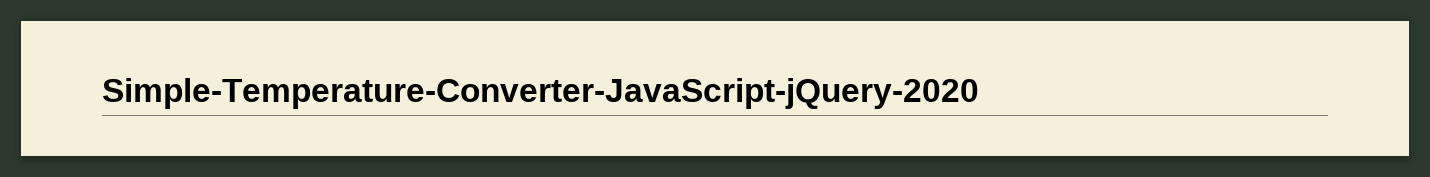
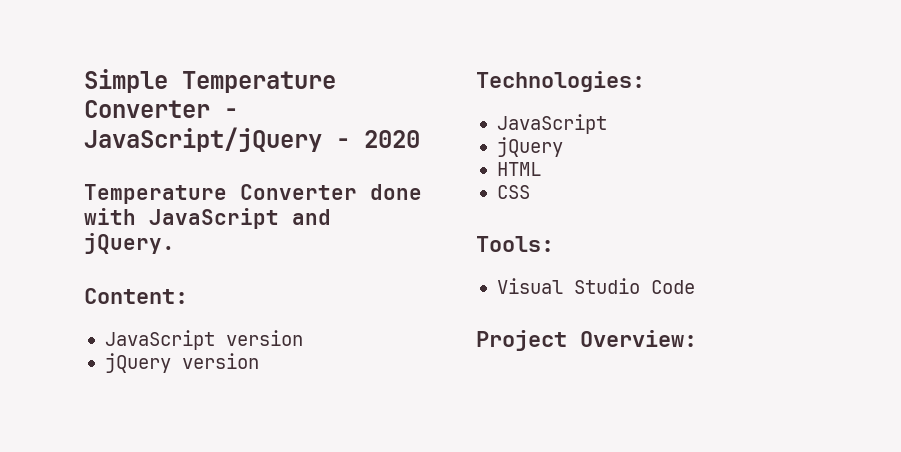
[102,78,979,109] Simple-Temperature-Converter-JavaScript-jQuery-2020 -> [84,69,336,93] [84,100,238,118] [84,127,420,152] [84,184,422,204] [84,208,331,229] [84,233,175,254] [84,288,188,304] [104,330,303,350] [104,353,259,373] [476,71,645,92] [496,114,607,134] [496,137,563,157] [496,162,541,176] [496,185,530,199] [476,236,554,252] [496,278,695,294] [476,330,697,351] Simple Temperature Converter - JavaScript/jQuery - 2020 // Temperature Converter done with JavaScript and jQuery. // Content: // JavaScript version // jQuery version // Technologies: // JavaScript // jQuery // HTML // CSS // Tools: // Visual Studio Code // Project Overview:

